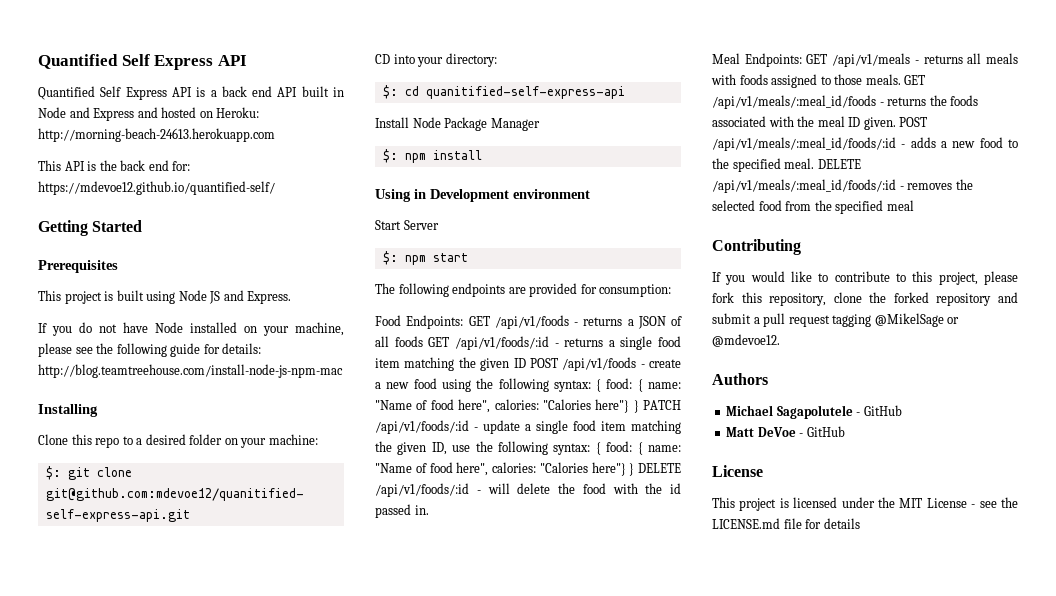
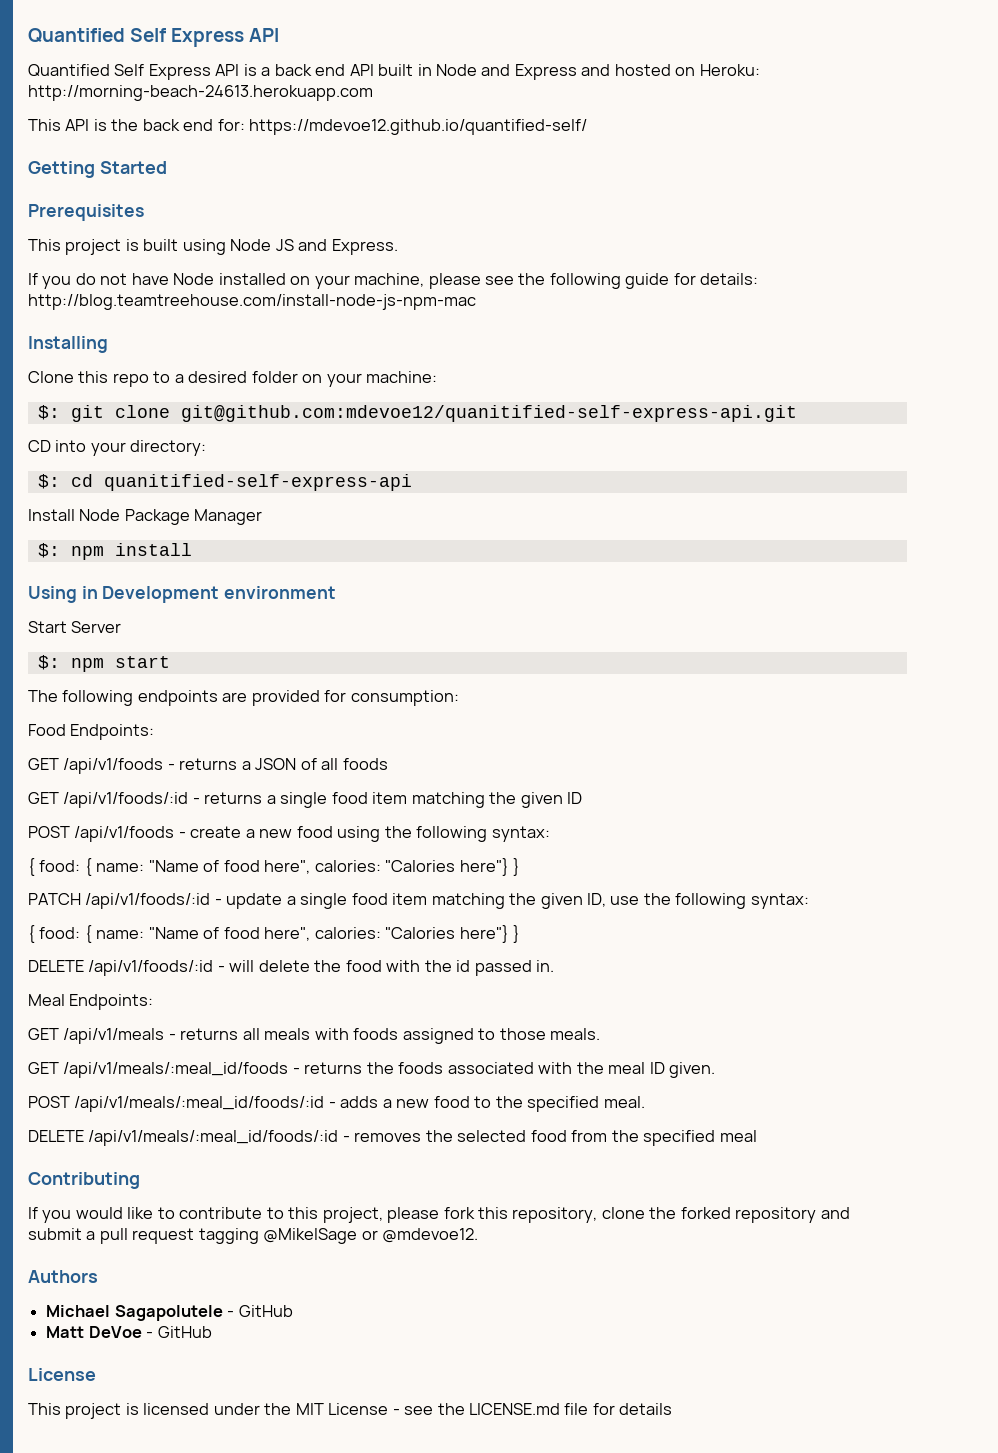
(464, 322) none -> (155, 732) //
(423, 341) none -> (388, 764) //
(526, 363) none -> (583, 798) //
(591, 386) none -> (550, 834) //
(639, 406) none -> (521, 867) //
(591, 449) none -> (809, 901) //
(635, 469) none -> (521, 934) //
(802, 60) none -> (154, 1002) //
(901, 79) none -> (601, 1034) //
(896, 123) none -> (716, 1070) //
(815, 163) none -> (645, 1102) //

